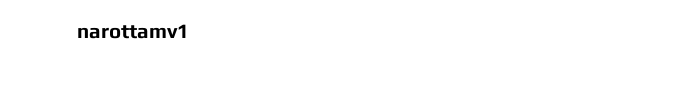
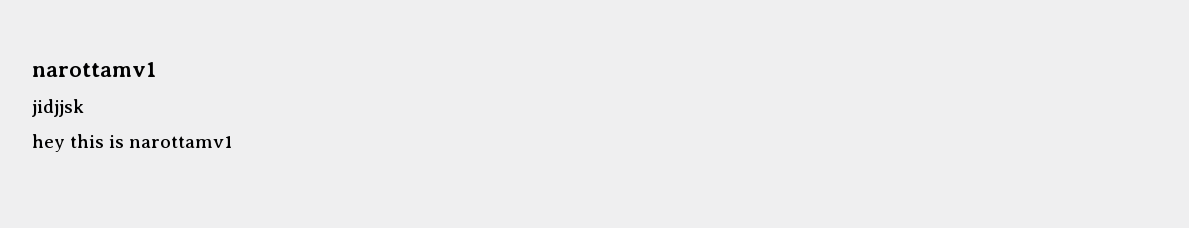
[77,24,189,39] narottamv1 -> [32,62,156,77] [32,99,84,117] [32,134,233,152] narottamv1 // jidjjsk // hey this is narottamv1

